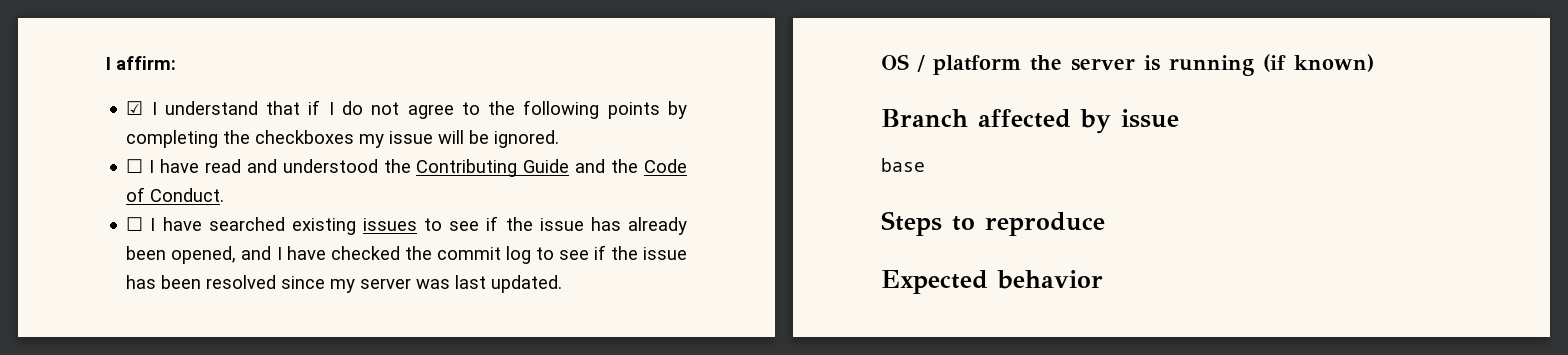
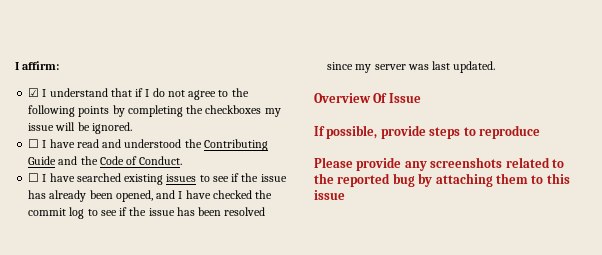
[881,54,1374,76] [881,109,1179,134] [881,158,925,172] [881,211,1105,236] [881,270,1103,294] OS / platform the server is running (if known) // Branch affected by issue // base // Steps to reproduce // Expected behavior -> [314,93,421,103] [314,125,540,139] [314,157,564,171] [314,173,570,187] [314,190,345,200] Overview Of Issue // If possible, provide steps to reproduce // Please provide any screenshots related to the reported bug by attaching them to this issue

